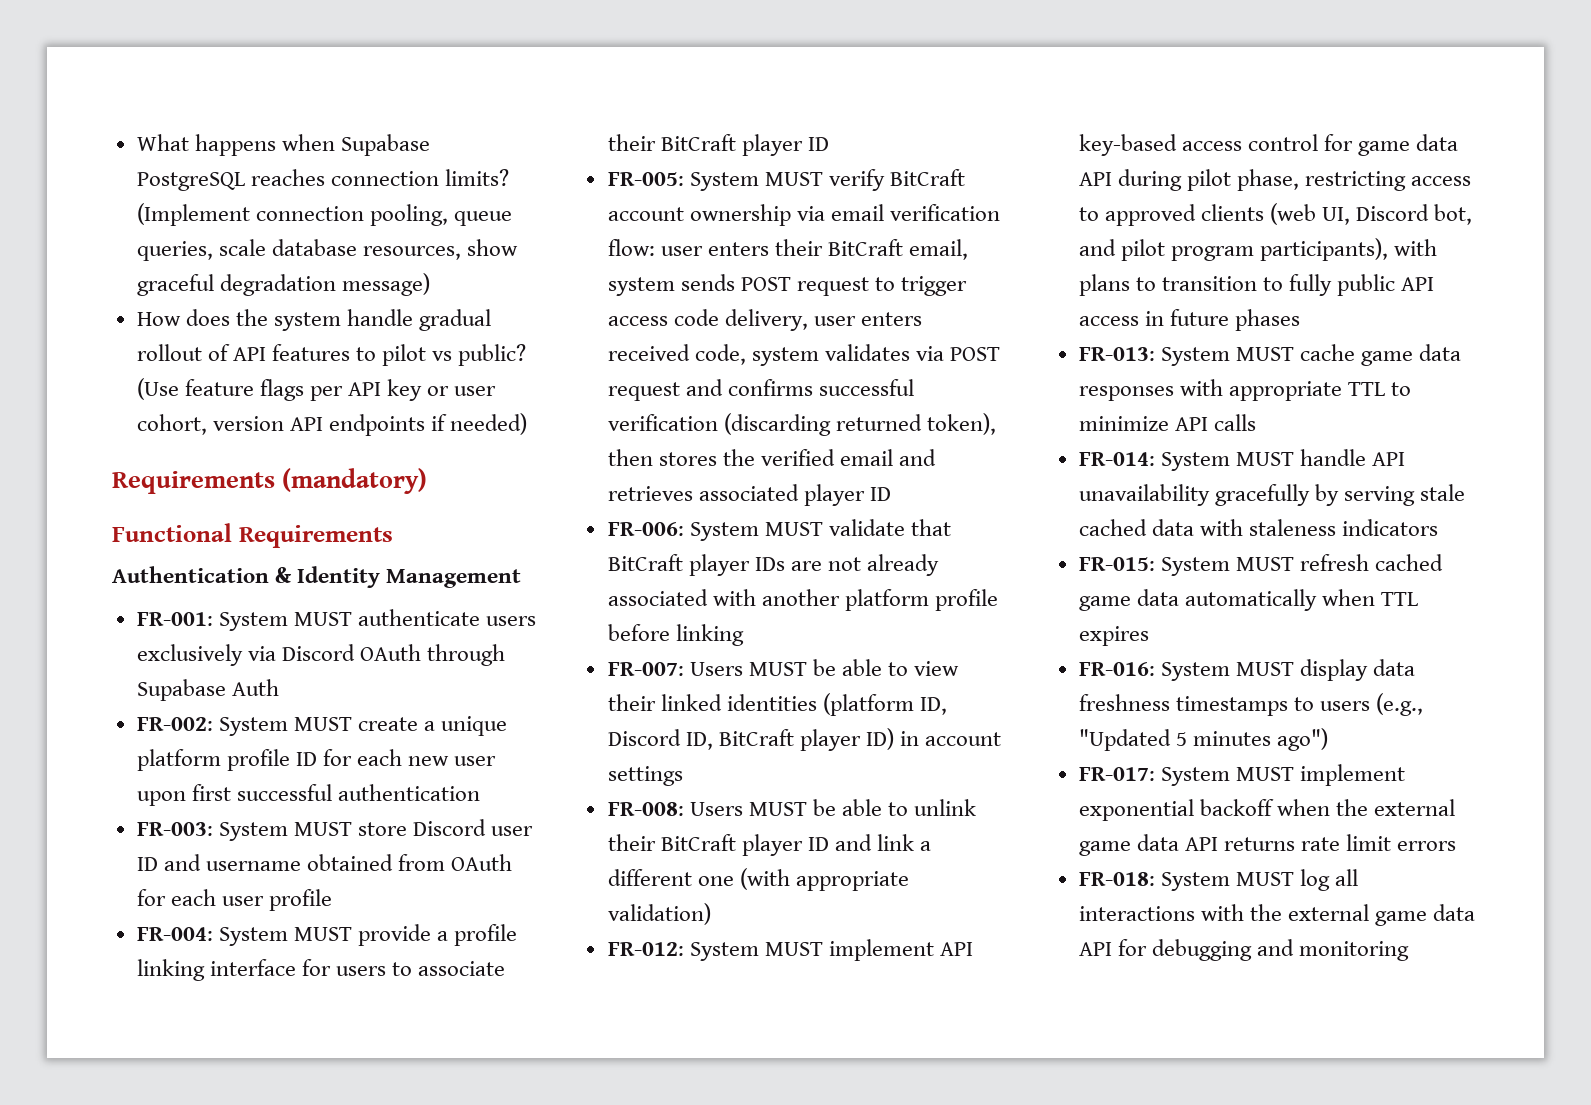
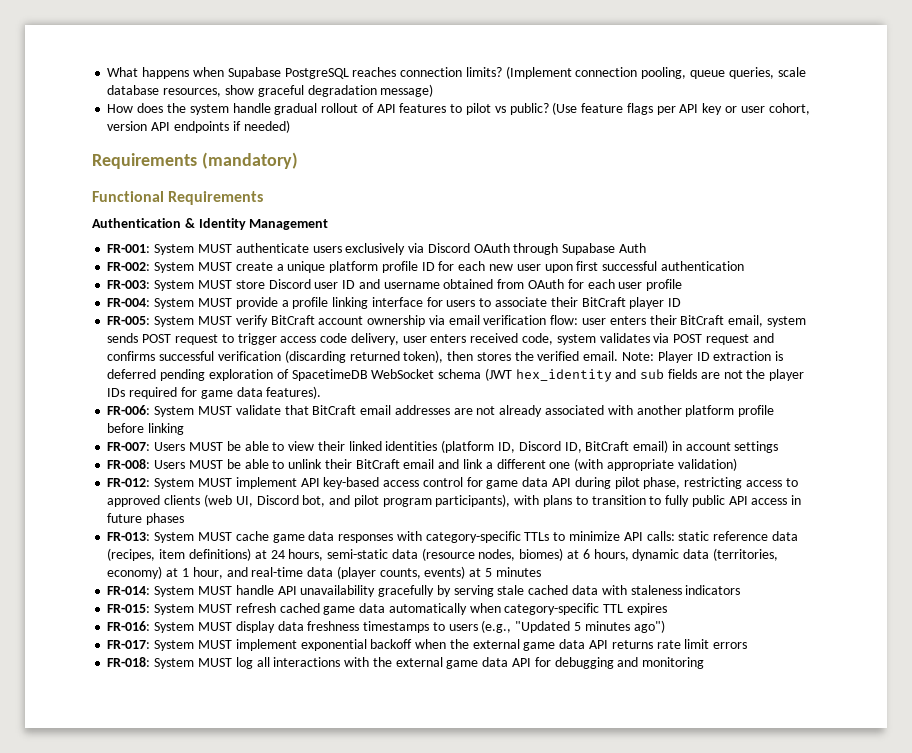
[840,449,937,466] [607,484,891,506] email and retrieves associated player ID -> [583,351,784,363] [107,368,805,382] [107,386,322,399] email. Note: Player ID extraction is deferred pending exploration of SpacetimeDB WebSocket schema (JWT hex_identity and sub fields are not the player IDs required for game data features).
[688,554,785,576] player IDs -> [360,405,450,415] email addresses
[799,728,895,751] player ID) -> [633,440,669,453] email)
[741,834,829,856] player ID -> [403,459,435,469] email
[1228,381,1385,401] appropriate TTL -> [425,531,550,543] category-specific TTLs
[1213,414,1256,431] calls -> [646,531,798,541] [107,548,778,561] [107,566,541,579] calls: static reference data (recipes, item definitions) at 24 hours, semi-static data (resource nodes, biomes) at 6 hours, dynamic data (territories, economy) at 1 hour, and real-time data (player counts, events) at 5 minutes
(1375, 597) none -> [504,603,600,615] category-specific

